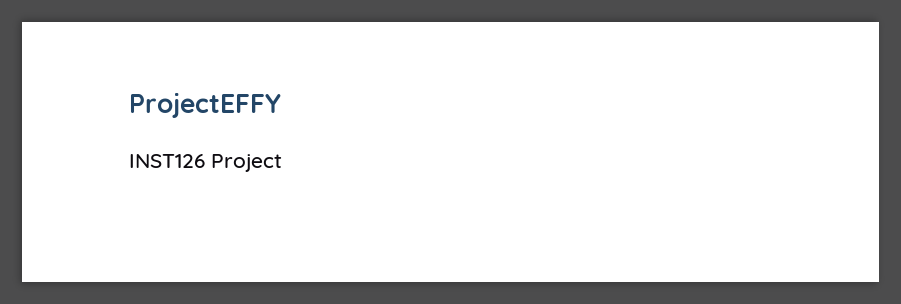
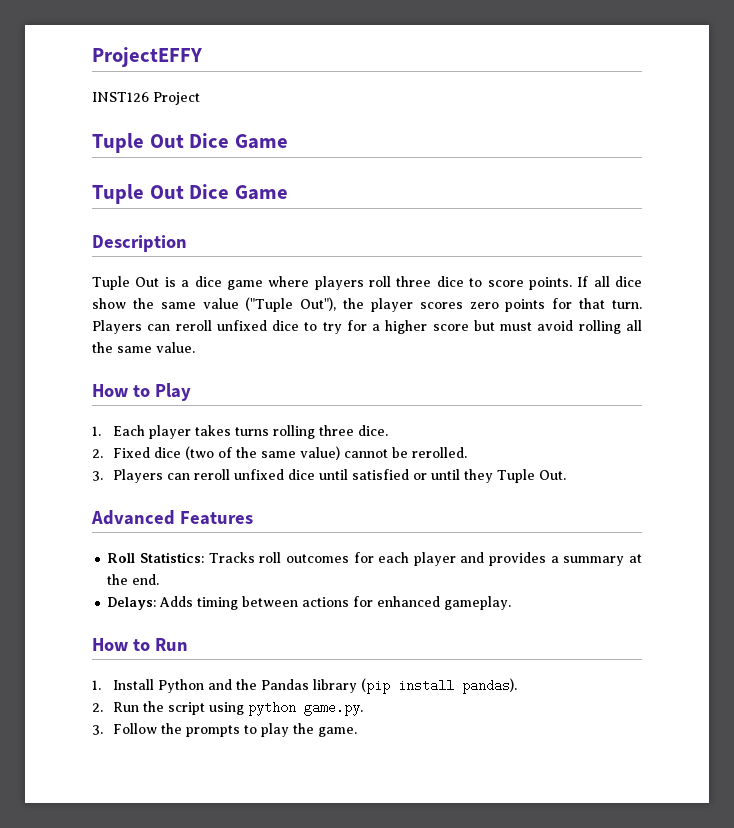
(282, 163) none -> [92,133,288,153] [92,184,288,204] [92,235,187,252] [92,276,642,290] [92,297,643,312] [92,320,642,334] [92,342,195,353] [92,383,191,401] [92,425,388,439] [92,446,467,460] [92,469,566,483] [91,510,253,525] [107,552,642,566] [107,574,160,585] [107,596,512,610] [92,638,188,651] [92,678,517,694] [92,701,363,716] [92,723,357,737] // Tuple Out Dice Game // Tuple Out Dice Game // Description // Tuple Out is a dice game where players roll three dice to score points. If all dice show the same value ("Tuple Out"), the player scores zero points for that turn. Players can reroll unfixed dice to try for a higher score but must avoid rolling all the same value. // How to Play // 1. Each player takes turns rolling three dice. // 2. Fixed dice (two of the same value) cannot be rerolled. // 3. Players can reroll unfixed dice until satisfied or until they Tuple Out. // Advanced Features // Roll Statistics: Tracks roll outcomes for each player and provides a summary at the end. // Delays: Adds timing between actions for enhanced gameplay. // How to Run // 1. Install Python and the Pandas library (pip install pandas). // 2. Run the script using python game.py. // 3. Follow the prompts to play the game.

